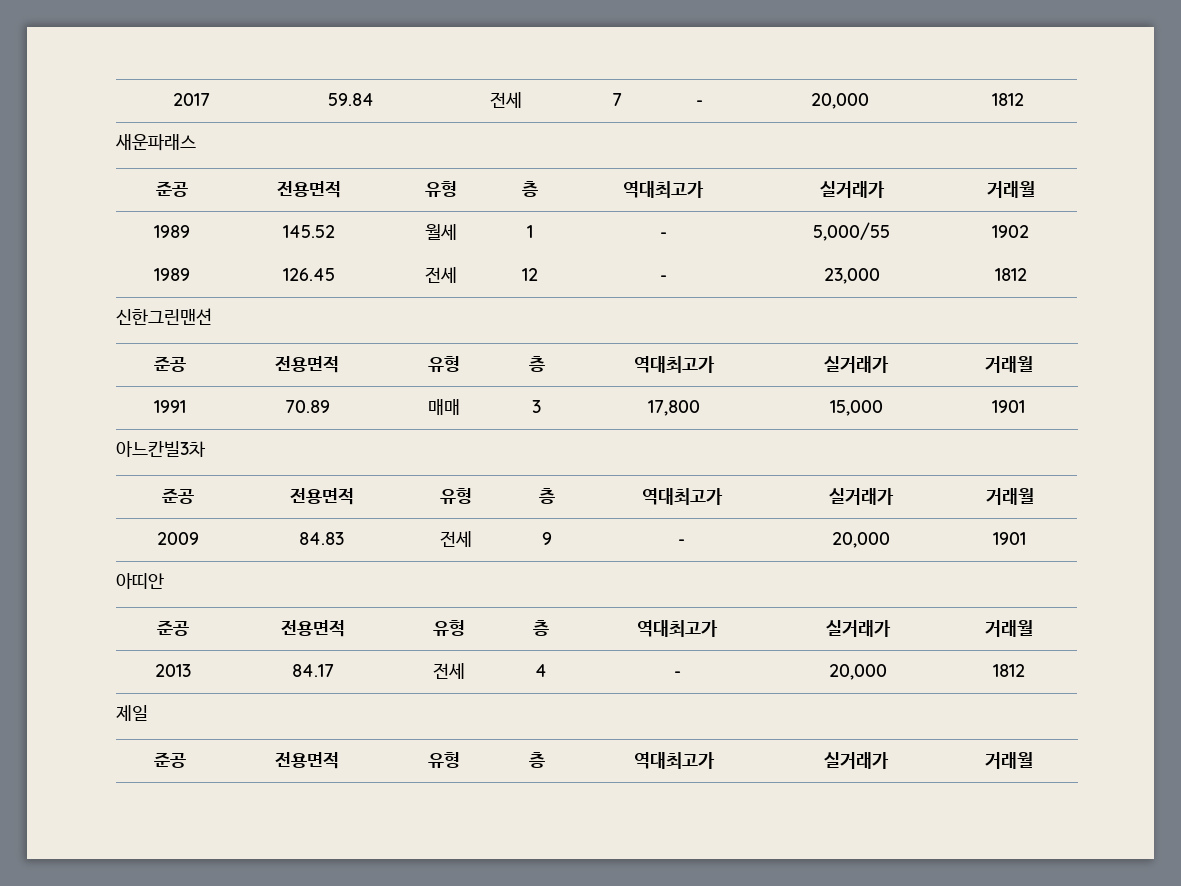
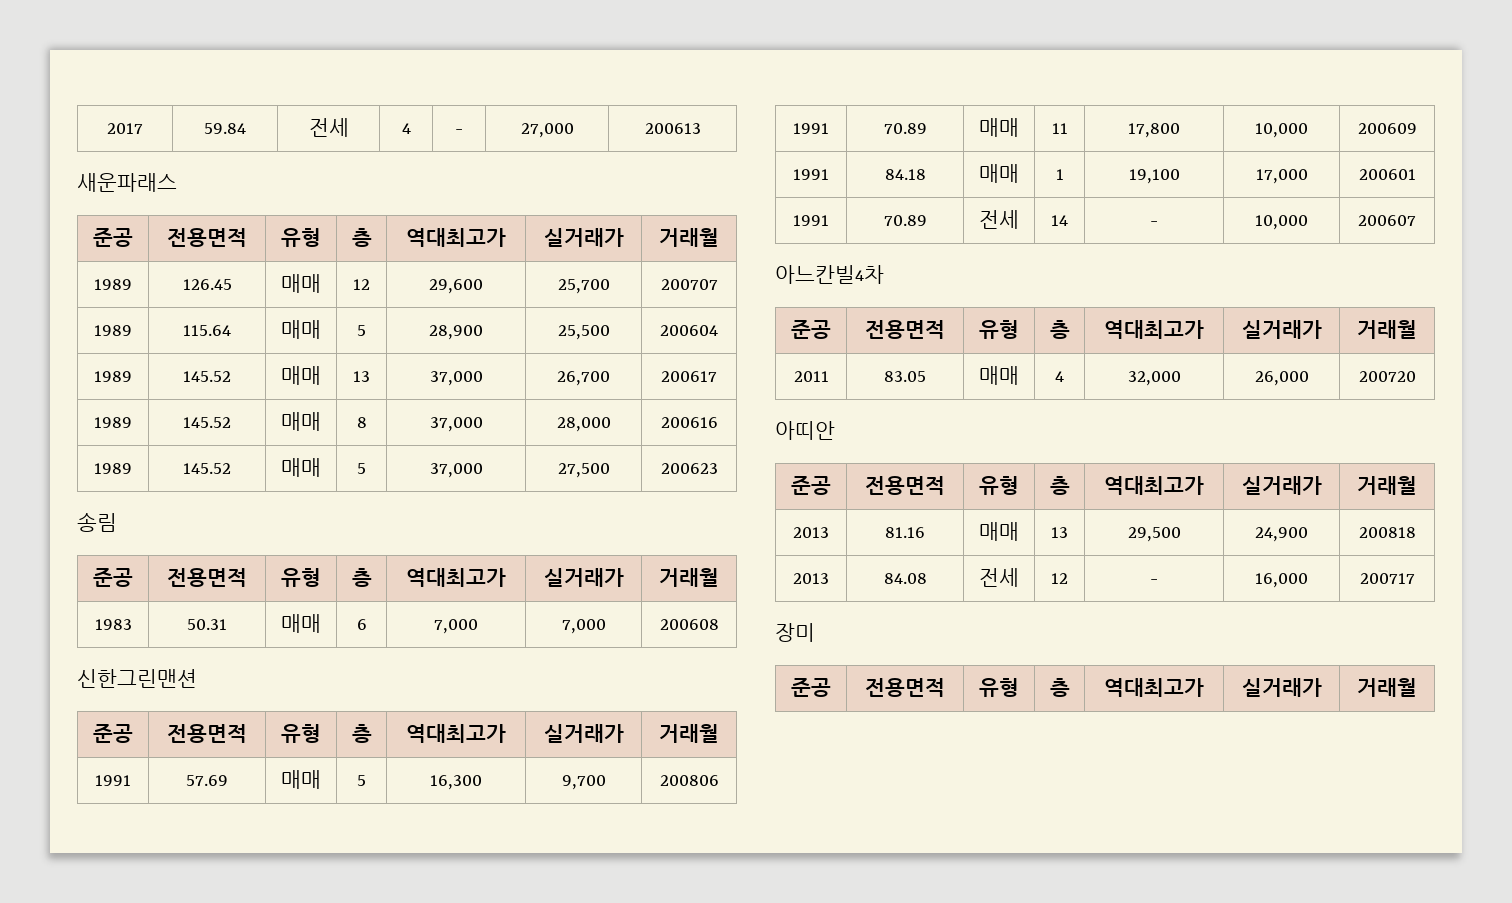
[612,93,622,106] [696,100,703,106] [810,93,869,109] [992,93,1024,106] 7 | - | 20,000 | 1812 -> [401,123,411,134] [455,129,463,134] [520,123,574,138] [644,123,701,134] 4 | - | 27,000 | 200613
[282,225,335,238] [425,224,457,240] [527,225,533,238] [659,232,667,238] [813,222,890,241] [992,225,1029,238] [154,268,190,281] [282,268,335,281] [425,267,457,283] [522,268,538,281] [659,275,667,281] [823,268,880,284] [994,268,1027,281] 145.52 | 월세 | 1 | - | 5,000/55 | 1902 // 1989 | 126.45 | 전세 | 12 | - | 23,000 | 1812 -> [182,279,232,290] [281,274,321,293] [353,279,370,290] [429,279,483,294] [557,279,610,294] [660,279,718,290] [94,325,132,336] [183,325,231,336] [281,320,321,339] [357,325,366,336] [429,325,483,340] [557,325,610,340] [660,325,718,336] [94,371,132,382] [183,371,231,382] [281,366,321,385] [353,371,370,382] [429,371,483,386] [557,371,610,386] [661,371,717,382] [94,417,132,428] [183,417,231,428] [281,412,321,431] [356,417,367,428] [429,417,483,432] [556,417,611,432] [660,417,718,428] [94,463,132,474] [183,463,231,474] [281,458,321,477] [357,463,366,474] [429,463,483,478] [557,463,610,478] [660,463,718,474] [77,512,117,532] [93,568,133,587] [167,568,247,587] [281,568,321,587] [351,568,372,587] [406,568,506,587] [543,568,624,587] [659,568,719,587] [94,619,132,630] [187,619,227,630] [281,614,321,633] [356,619,367,630] [434,619,478,634] [561,619,606,634] [659,619,719,630] 126.45 | 매매 | 12 | 29,600 | 25,700 | 200707 // 1989 | 115.64 | 매매 | 5 | 28,900 | 25,500 | 200604 // 1989 | 145.52 | 매매 | 13 | 37,000 | 26,700 | 200617 // 1989 | 145.52 | 매매 | 8 | 37,000 | 28,000 | 200616 // 1989 | 145.52 | 매매 | 5 | 37,000 | 27,500 | 200623 // 송림 // 준공 | 전용면적 | 유형 | 층 | 역대최고가 | 실거래가 | 거래월 // 1983 | 50.31 | 매매 | 6 | 7,000 | 7,000 | 200608
(1033, 364) none -> [95,775,131,786] [186,775,228,786] [281,770,321,789] [357,775,366,786] [430,775,482,790] [561,775,606,790] [659,775,719,786] // 1991 | 57.69 | 매매 | 5 | 16,300 | 9,700 | 200806
[532,400,541,413] 3 -> [1051,123,1068,134] 11
[829,400,883,416] [992,400,1025,413] [116,440,206,457] [162,488,194,504] [289,488,354,505] [440,488,472,504] [538,488,555,504] [641,488,723,505] [828,488,894,505] [985,488,1034,505] [157,532,199,545] [299,532,344,545] [440,531,472,547] [541,532,552,545] [678,539,685,545] [831,532,890,548] [993,532,1026,545] 15,000 | 1901 // 아느칸빌3차 // 준공 | 전용면적 | 유형 | 층 | 역대최고가 | 실거래가 | 거래월 // 2009 | 84.83 | 전세 | 9 | - | 20,000 | 1901 -> [1255,123,1308,138] [1357,123,1417,134] [793,169,829,180] [884,169,926,180] [979,164,1019,183] [1055,169,1064,180] [1128,169,1180,184] [1255,169,1308,184] [1358,169,1416,180] [793,215,829,226] [883,215,927,226] [979,210,1019,229] [1051,215,1068,226] [1150,221,1158,226] [1255,215,1308,230] [1358,215,1416,226] [775,265,884,284] [791,320,831,339] [865,320,945,339] [979,320,1019,339] [1049,320,1070,339] [1104,320,1204,339] [1241,320,1322,339] [1357,320,1417,339] [793,371,829,382] [884,371,926,382] [979,366,1019,385] [1055,371,1064,382] [1127,371,1181,386] [1254,371,1309,386] [1358,371,1416,382] 10,000 | 200609 // 1991 | 84.18 | 매매 | 1 | 19,100 | 17,000 | 200601 // 1991 | 70.89 | 전세 | 14 | - | 10,000 | 200607 // 아느칸빌4차 // 준공 | 전용면적 | 유형 | 층 | 역대최고가 | 실거래가 | 거래월 // 2011 | 83.05 | 매매 | 4 | 32,000 | 26,000 | 200720
[291,664,334,677] [433,663,465,679] [535,664,547,677] [673,671,681,677] [828,664,887,680] [992,664,1025,677] [116,705,148,721] 84.17 | 전세 | 4 | - | 20,000 | 1812 // 제일 -> [885,527,925,538] [979,522,1019,541] [1051,527,1068,538] [1127,527,1181,542] [1255,527,1308,542] [1358,527,1416,538] [793,573,829,584] [883,573,927,584] [979,568,1019,587] [1051,573,1068,584] [1150,579,1158,584] [1255,573,1308,588] [1359,573,1415,584] [775,623,815,642] 81.16 | 매매 | 13 | 29,500 | 24,900 | 200818 // 2013 | 84.08 | 전세 | 12 | - | 16,000 | 200717 // 장미

